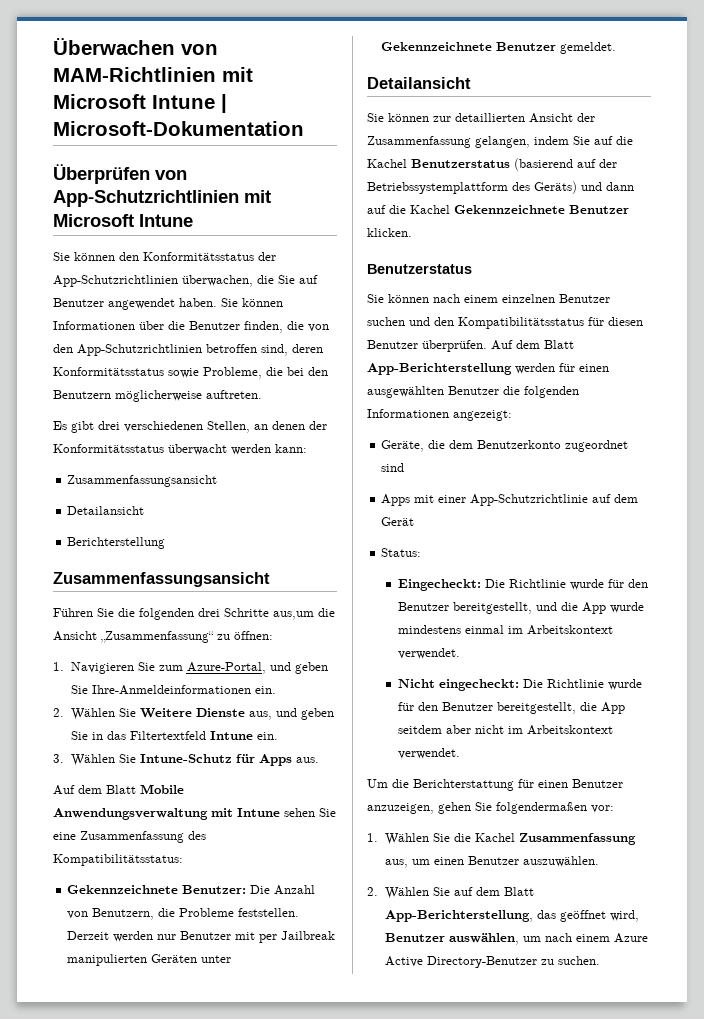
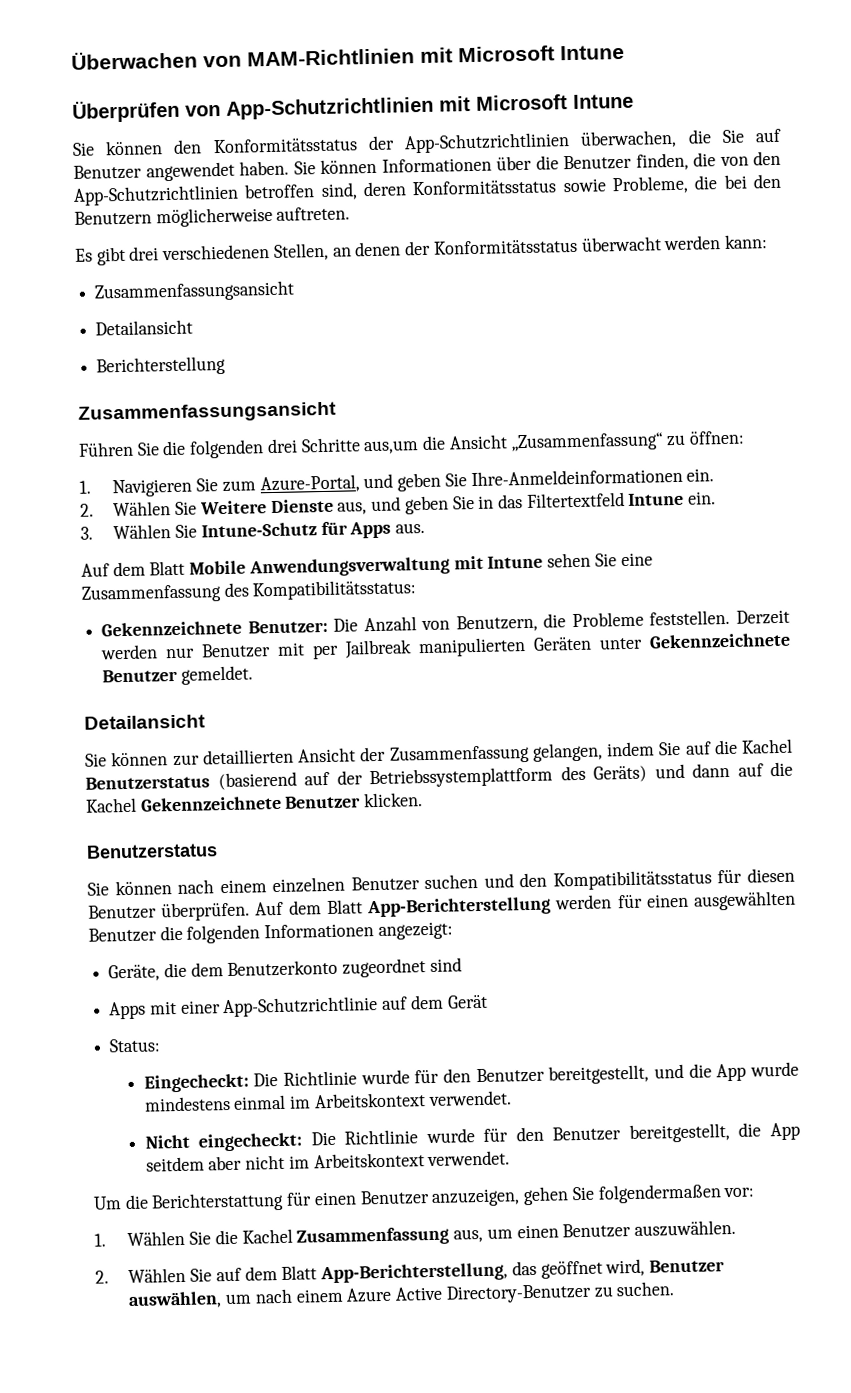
[221,94,227,113] [53,121,304,136] | Microsoft-Dokumentation -> (625, 52) none

